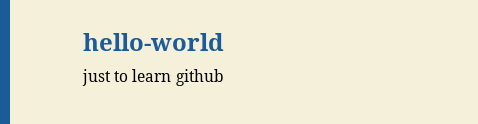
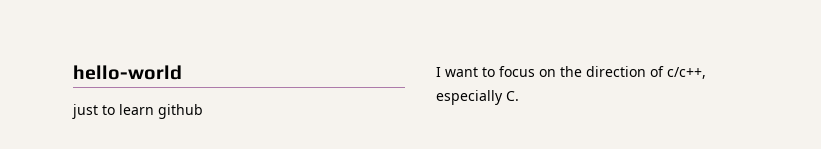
(224, 77) none -> [436,66,706,79] [436,90,519,105] // I want to focus on the direction of c/c++, especially C.

